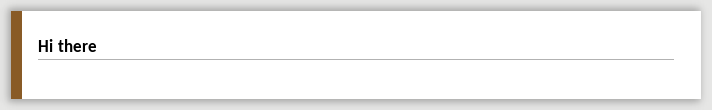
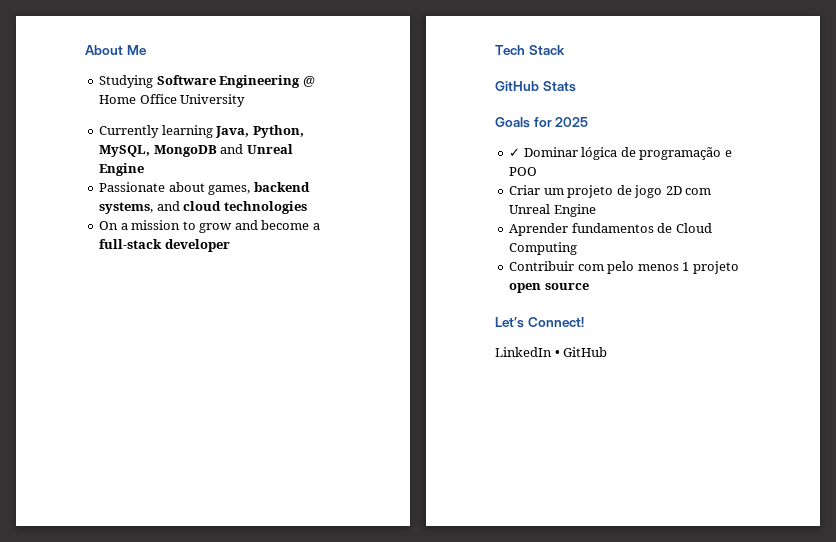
[38,39,97,52] Hi there -> [85,45,147,55] [99,75,315,88] [99,94,246,107] [99,125,304,138] [99,144,293,157] [99,163,145,176] [99,182,310,195] [99,201,307,214] [99,220,320,233] [99,239,230,252] [495,45,565,55] [495,81,576,92] [495,117,589,128] [509,147,732,160] [509,167,538,176] [509,185,712,198] [509,204,596,217] [509,223,712,236] [509,242,578,255] [509,261,739,274] [509,283,589,293] [495,317,584,328] [495,347,608,357] About Me // Studying Software Engineering @ Home Office University // Currently learning Java, Python, MySQL, MongoDB and Unreal Engine // Passionate about games, backend systems, and cloud technologies // On a mission to grow and become a full-stack developer // Tech Stack // GitHub Stats // Goals for 2025 // ✓ Dominar lógica de programação e POO // Criar um projeto de jogo 2D com Unreal Engine // Aprender fundamentos de Cloud Computing // Contribuir com pelo menos 1 projeto open source // Let’s Connect! // LinkedIn • GitHub

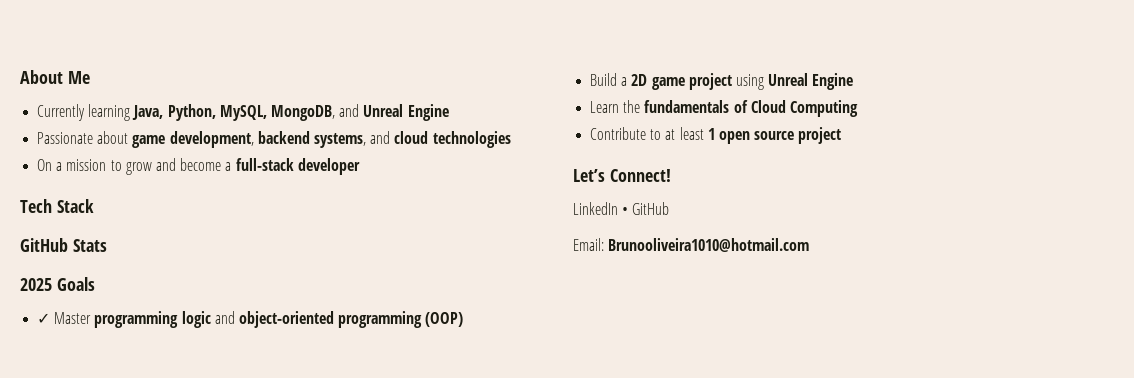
[99,75,315,88] [99,94,246,107] // Studying Software Engineering @ Home Office University -> (90, 77) none
[153,145,217,157] MongoDB -> [270,105,335,121] MongoDB,
[208,185,251,195] games, -> [132,131,254,148] game development,
(576, 86) none -> [20,278,52,291] 2025
[533,117,589,127] for 2025 -> (95, 284) none
[523,147,732,160] [509,167,538,176] [509,185,712,198] [509,204,596,217] [509,223,712,236] [509,242,578,255] [509,261,739,274] Dominar lógica de programação e POO // Criar um projeto de jogo 2D com Unreal Engine // Aprender fundamentos de Cloud Computing // Contribuir com pelo menos 1 projeto -> [54,311,464,328] [590,73,854,90] [590,100,858,117] [590,127,715,140] Master programming logic and object-oriented programming (OOP) // Build a 2D game project using Unreal Engine // Learn the fundamentals of Cloud Computing // Contribute to at least 1
(589, 286) none -> [798,127,842,144] project
(608, 352) none -> [573,238,810,252] // Email: Brunooliveira1010@hotmail.com

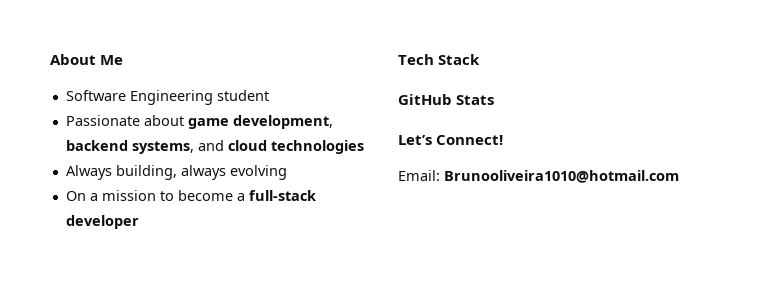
[37,104,449,121] Currently learning Java, Python, MySQL, MongoDB, and Unreal Engine -> [65,90,269,105] Software Engineering student
(511, 139) none -> [65,165,287,180] // Always building, always evolving
[125,158,176,175] grow and -> (174, 196) none
[20,277,95,291] [37,311,464,328] [590,73,854,90] [590,100,858,117] [590,127,842,144] // 2025 Goals // ✓ Master programming logic and object-oriented programming (OOP) // Build a 2D game project using Unreal Engine // Learn the fundamentals of Cloud Computing // Contribute to at least 1 open source project -> (495, 100) none
[573,202,670,215] // LinkedIn • GitHub -> (504, 140) none

